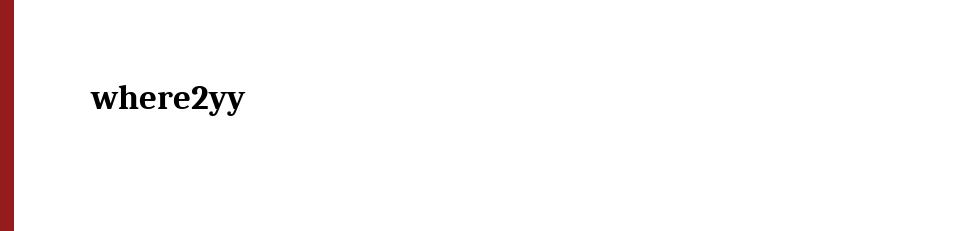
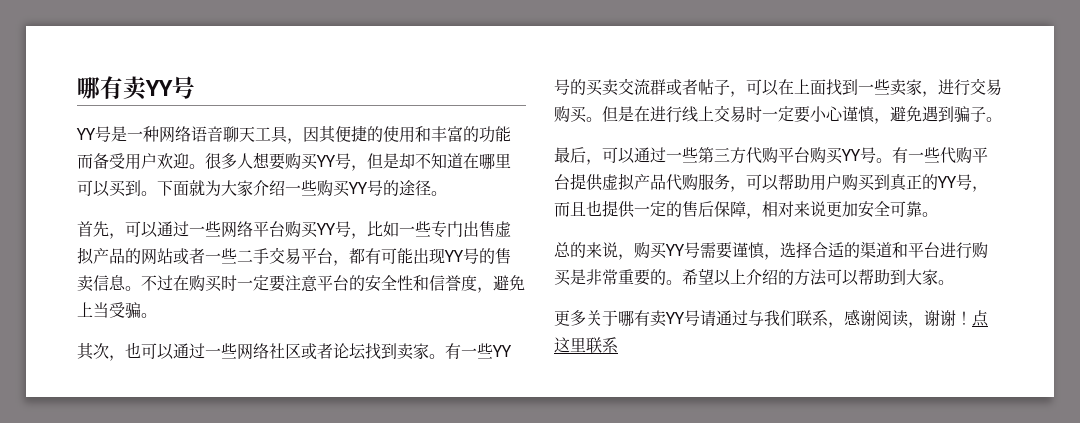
[90,84,246,116] where2yy -> [77,76,195,100] [76,125,511,144] [77,152,511,171] [77,180,447,197] [77,221,511,239] [77,247,511,266] [77,275,525,293] [77,302,157,318] [77,342,512,361] [554,78,1002,97] [554,105,1002,124] [554,147,988,165] [554,173,988,192] [554,200,938,219] [554,242,988,260] [554,268,954,286] [554,309,989,328] [554,337,618,353] 哪有卖YY号 // YY号是一种网络语音聊天工具，因其便捷的使用和丰富的功能而备受用户欢迎。很多人想要购买YY号，但是却不知道在哪里可以买到。下面就为大家介绍一些购买YY号的途径。 // 首先，可以通过一些网络平台购买YY号，比如一些专门出售虚拟产品的网站或者一些二手交易平台，都有可能出现YY号的售卖信息。不过在购买时一定要注意平台的安全性和信誉度，避免上当受骗。 // 其次，也可以通过一些网络社区或者论坛找到卖家。有一些YY号的买卖交流群或者帖子，可以在上面找到一些卖家，进行交易购买。但是在进行线上交易时一定要小心谨慎，避免遇到骗子。 // 最后，可以通过一些第三方代购平台购买YY号。有一些代购平台提供虚拟产品代购服务，可以帮助用户购买到真正的YY号，而且也提供一定的售后保障，相对来说更加安全可靠。 // 总的来说，购买YY号需要谨慎，选择合适的渠道和平台进行购买是非常重要的。希望以上介绍的方法可以帮助到大家。 // 更多关于哪有卖YY号请通过与我们联系，感谢阅读，谢谢！点这里联系

